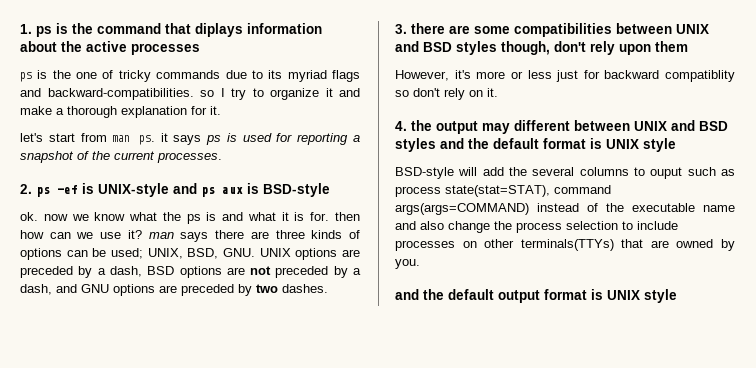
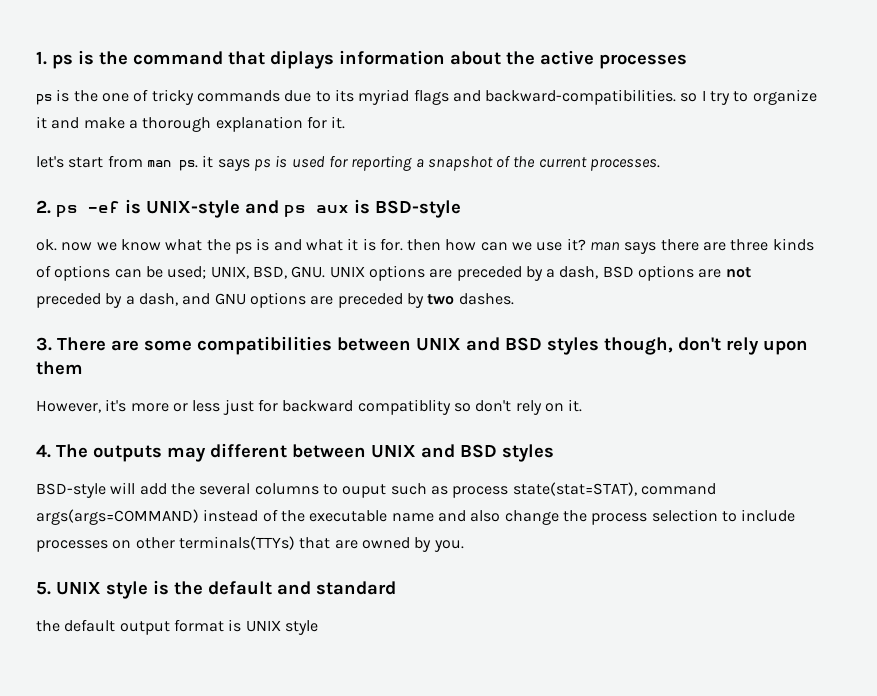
[411,23,445,34] there -> [57,337,106,351] There
[411,120,478,134] the output -> [56,444,162,462] The outputs
[440,138,676,152] and the default format is UNIX style -> (554, 453) none
[395,289,419,300] and -> [36,580,396,599] 5. UNIX style is the default and standard //

